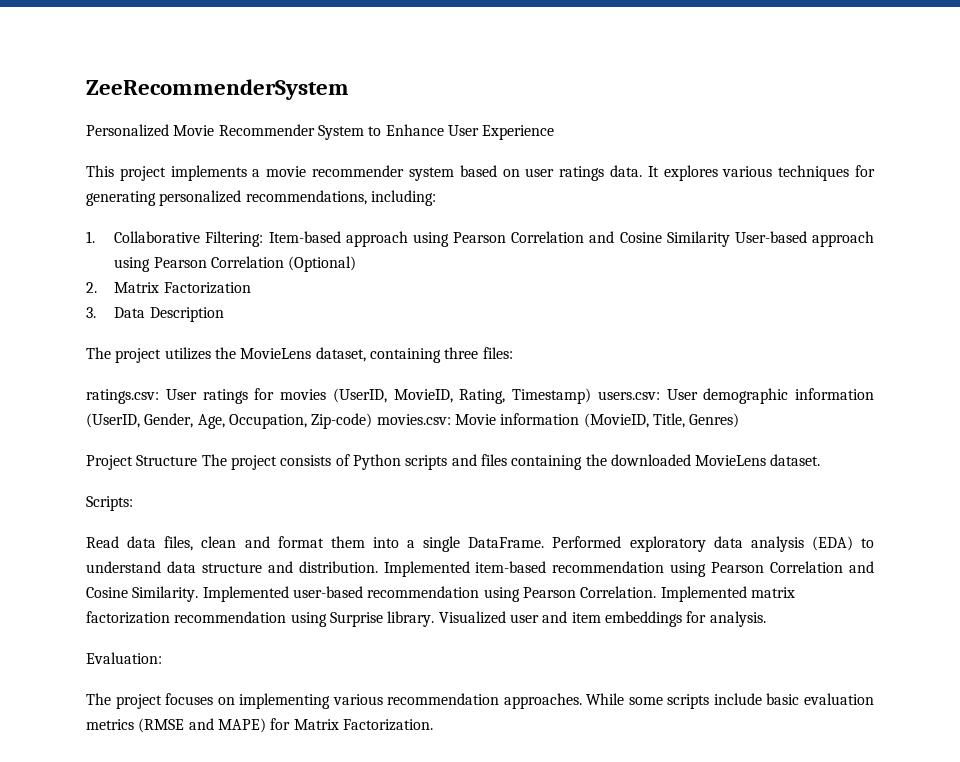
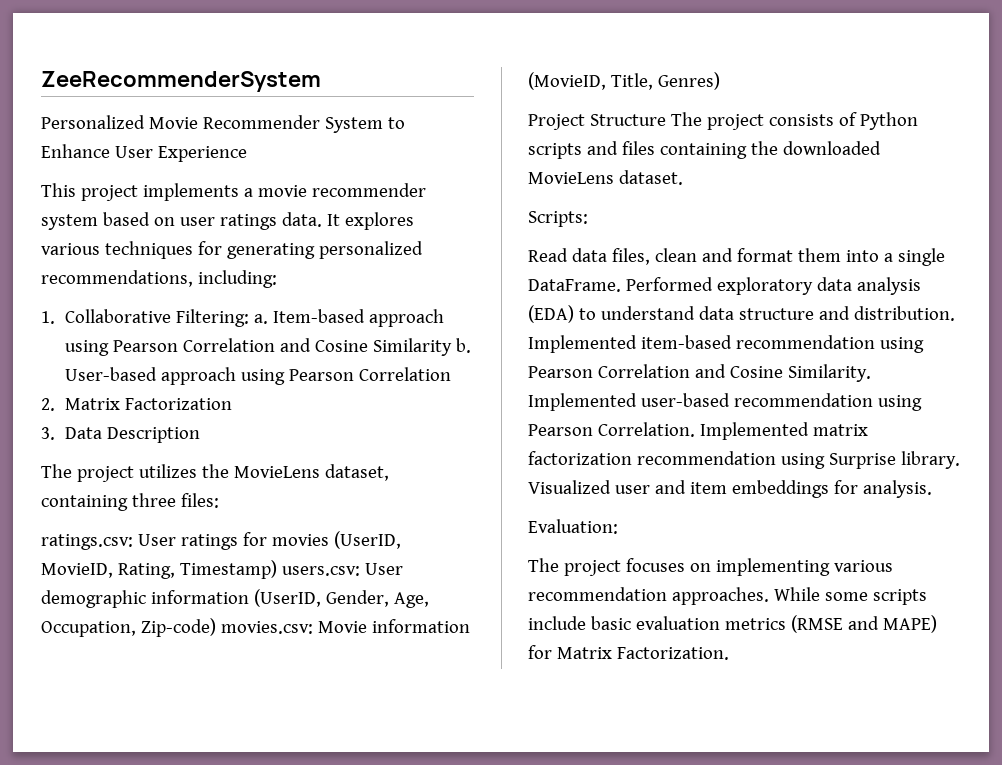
(264, 239) none -> [253,314,268,324] a.
(730, 239) none -> [455,338,471,353] b.
[288,256,357,272] (Optional) -> (451, 374) none

